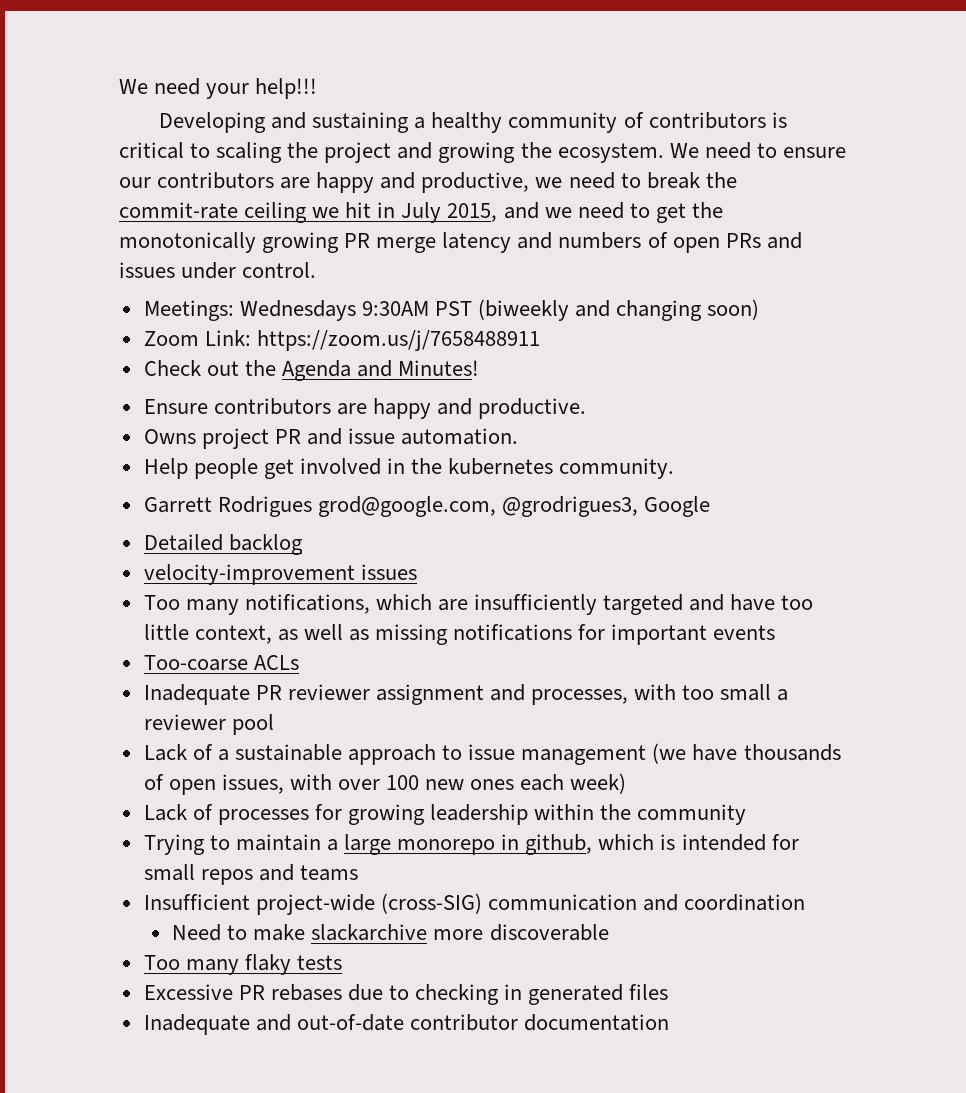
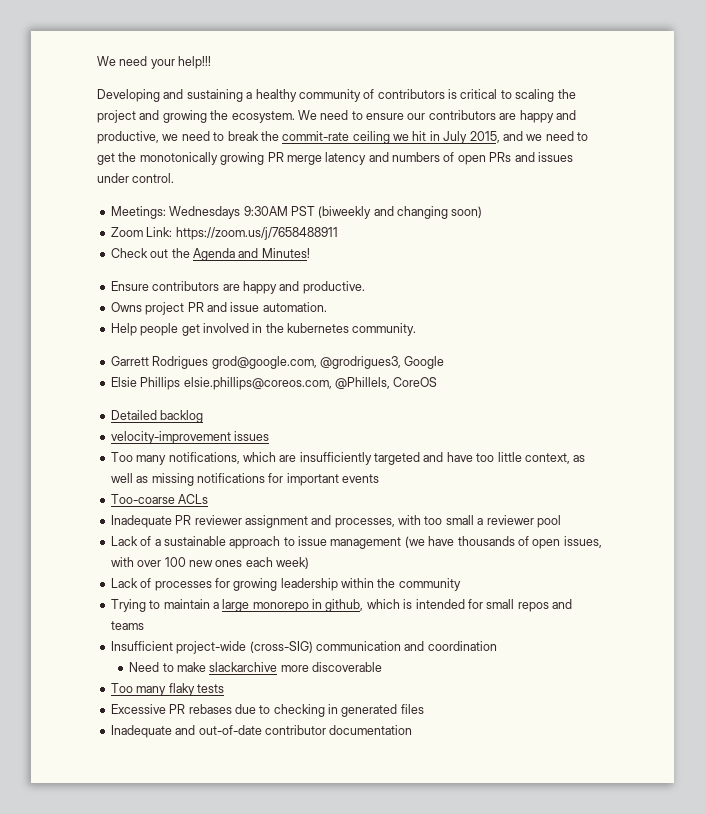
(711, 506) none -> [110,377,438,390] // Elsie Phillips elsie.phillips@coreos.com, @Phillels, CoreOS

